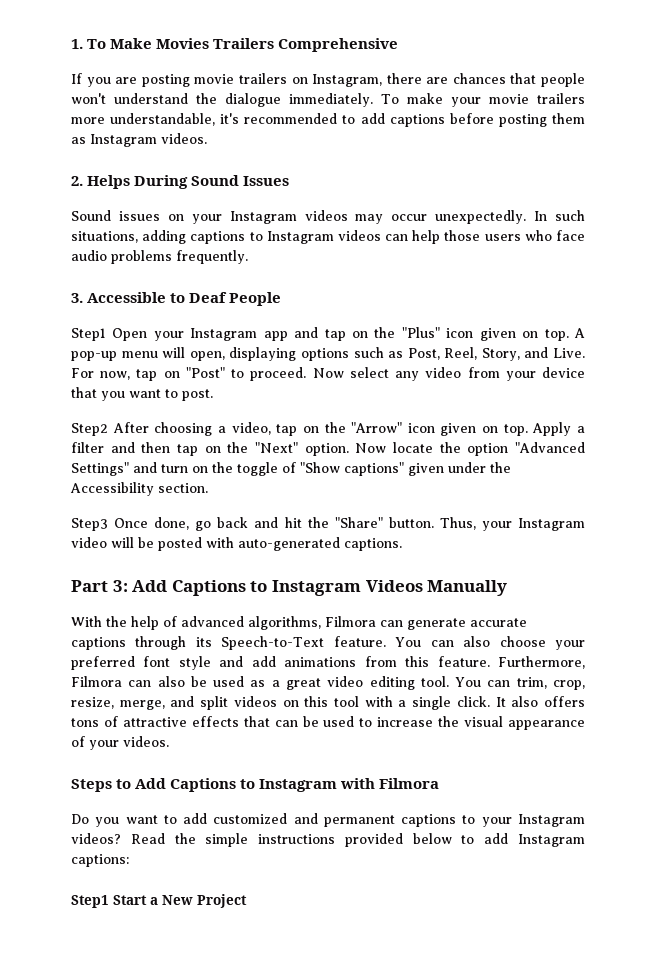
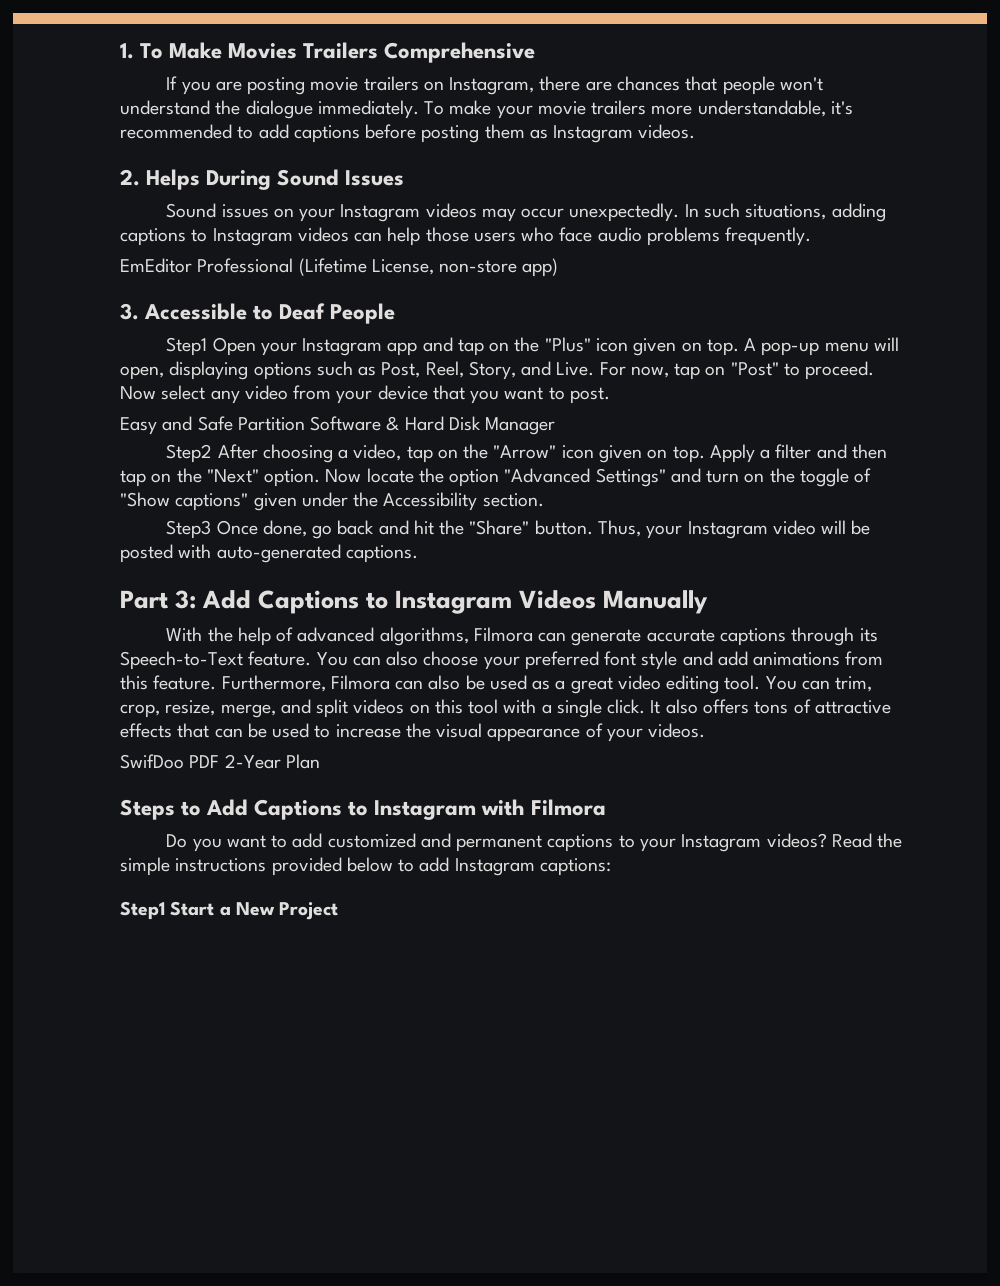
(248, 257) none -> [120,258,559,277] // EmEditor Professional (Lifetime License, non-store app)
(213, 395) none -> [120,416,556,435] // Easy and Safe Partition Software & Hard Disk Manager
(169, 741) none -> [120,754,320,769] // SwifDoo PDF 2-Year Plan

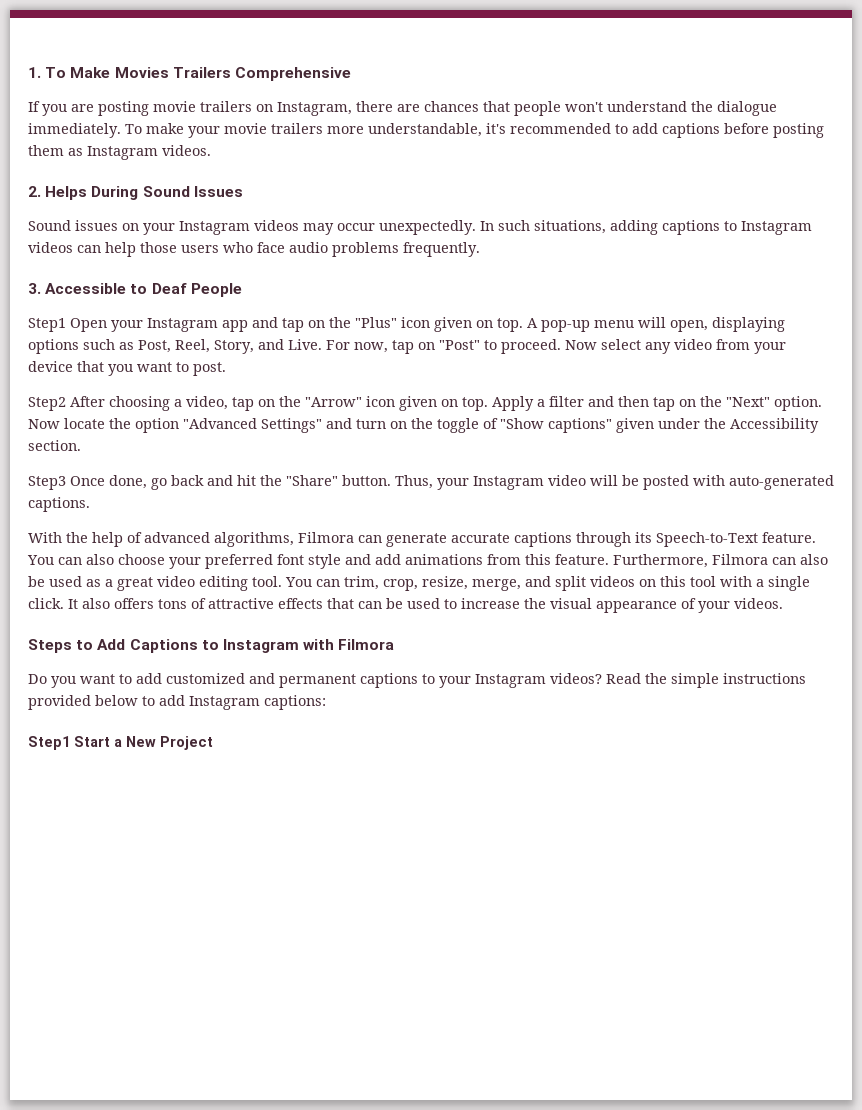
[120,258,559,277] // EmEditor Professional (Lifetime License, non-store app) -> (480, 249) none
[120,416,556,435] // Easy and Safe Partition Software & Hard Disk Manager -> (226, 369) none
[120,590,709,614] // Part 3: Add Captions to Instagram Videos Manually -> (90, 504) none
[120,754,320,769] // SwifDoo PDF 2-Year Plan -> (783, 603) none

